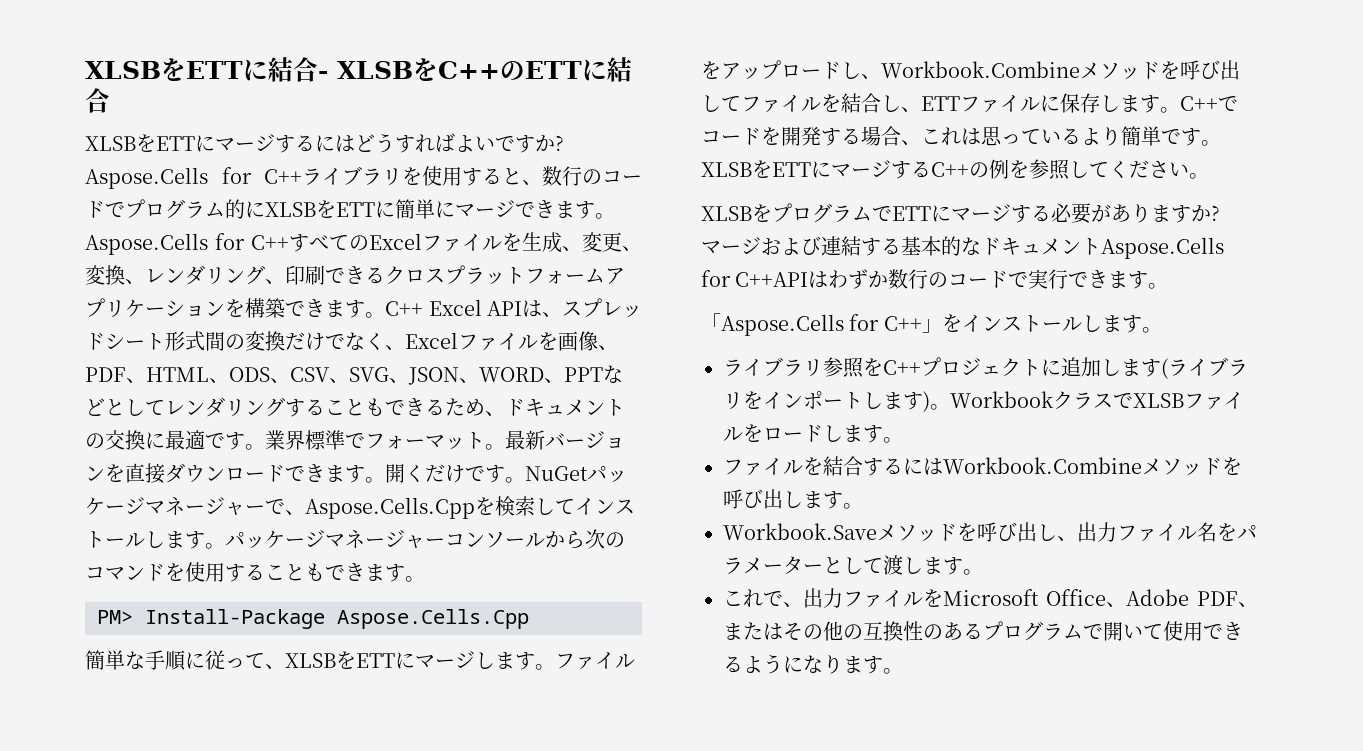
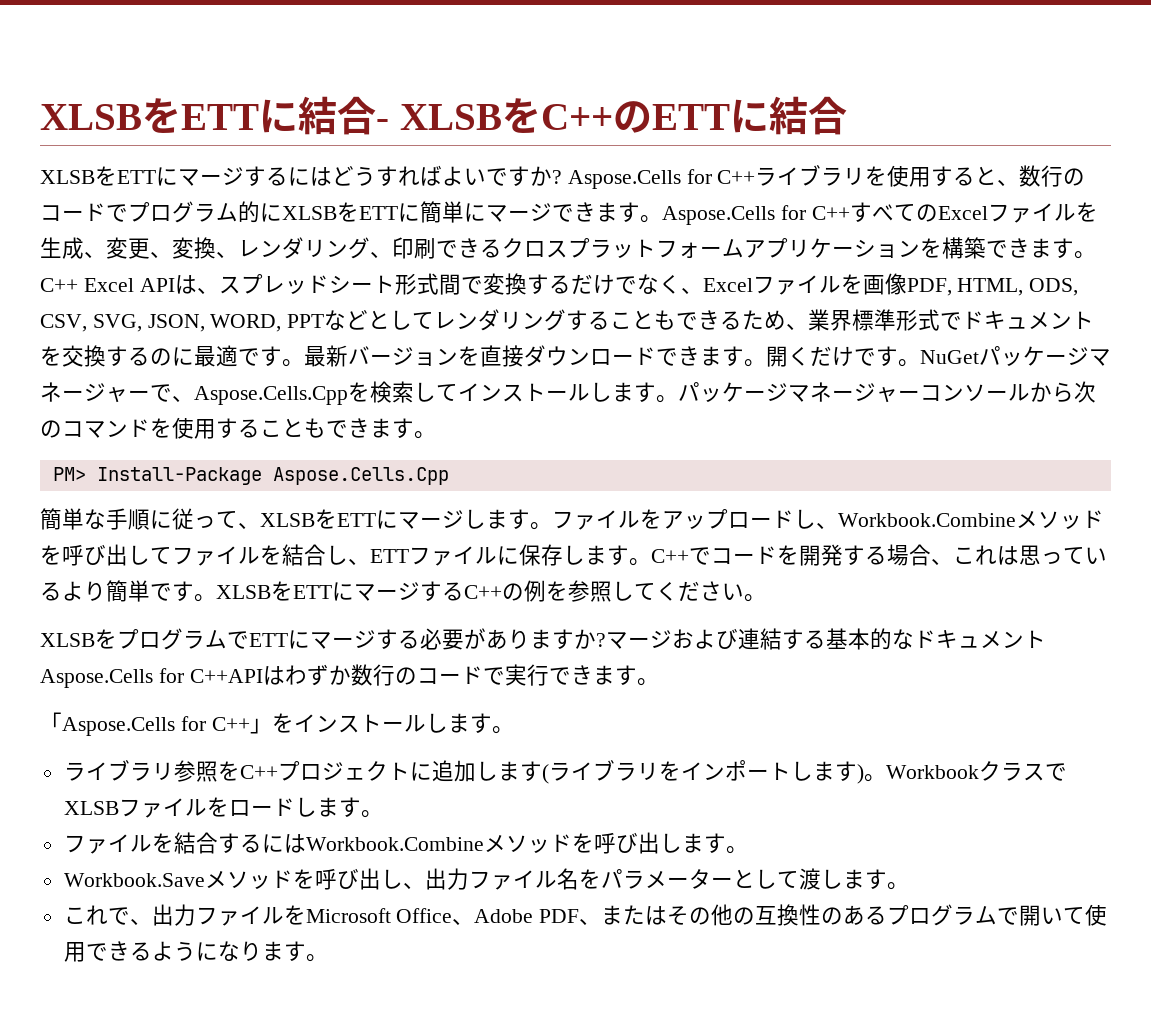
[225,331,285,351] の変換 -> [460,273,571,295] で変換する
[598,345,618,350] [85,367,564,385] 、PDF、HTML、ODS、CSV、SVG、JSON、WORD、 -> [906,278,1079,296] [40,314,282,332] PDF, HTML, ODS, CSV, SVG, JSON, WORD,
[505,399,625,416] [85,430,485,450] ドキュメントの交換に最適です。業界標準でフォーマット -> [808,309,1095,331] [40,345,282,367] 業界標準形式でドキュメントを交換するのに最適です

